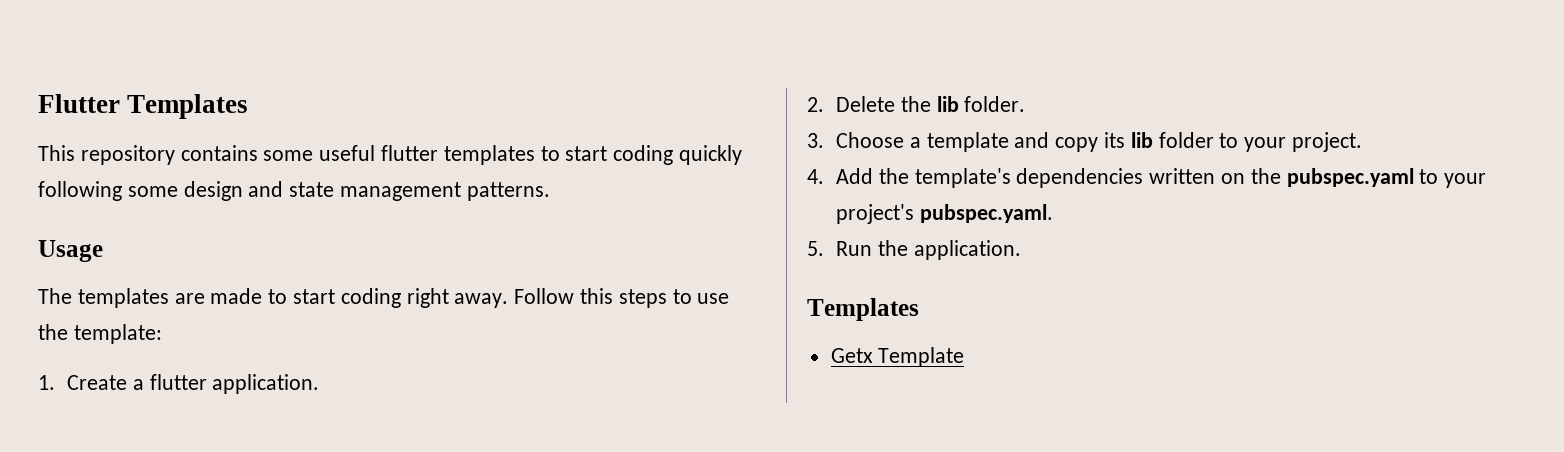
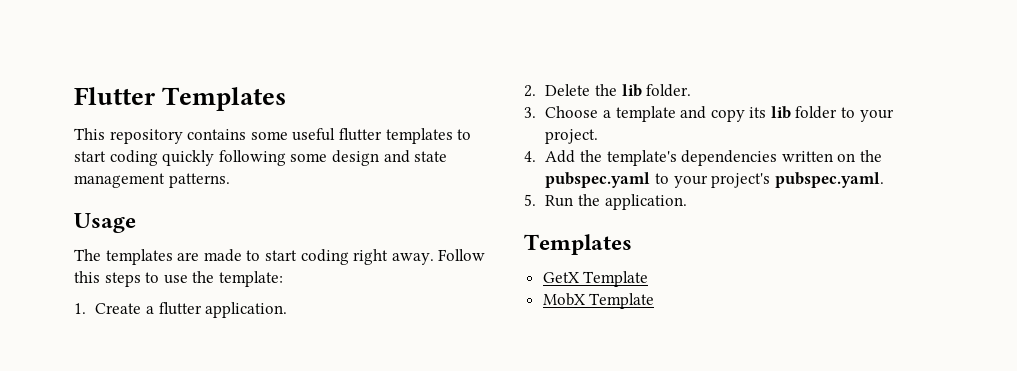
[830,347,965,367] Getx Template -> [542,271,649,287] [542,293,655,309] GetX Template // MobX Template

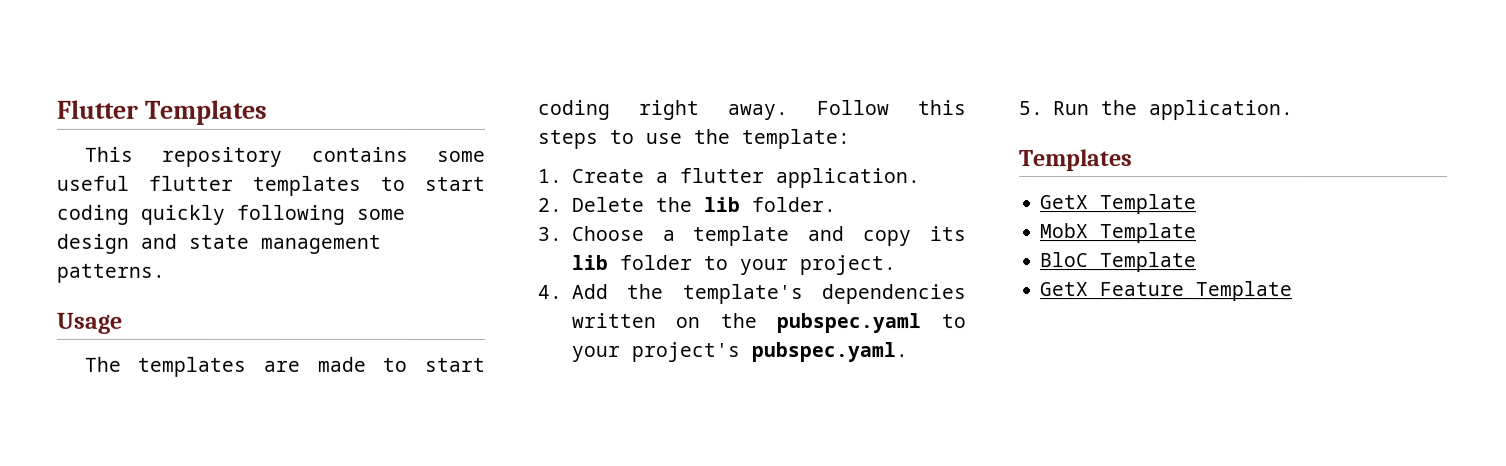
(655, 301) none -> [1039,252,1197,273] [1039,281,1293,302] // BloC Template // GetX Feature Template

